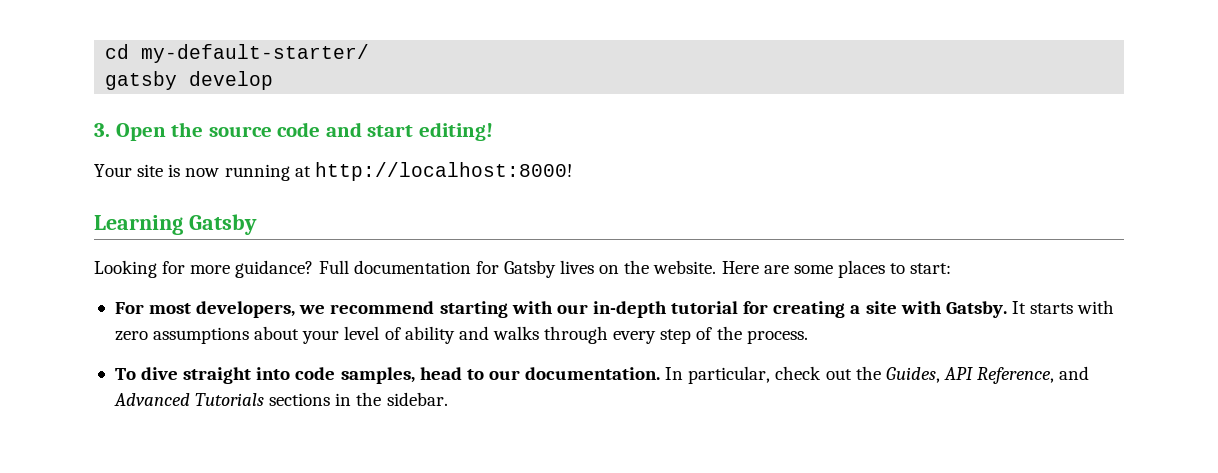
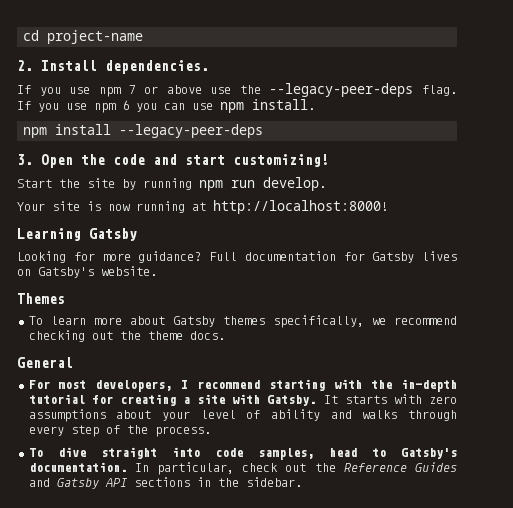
[141,44,370,63] [105,71,274,90] my-default-starter/ // gatsby develop -> [47,30,144,44] [17,60,209,74] [17,83,457,97] [17,99,315,113] [23,124,264,138] project-name // 2. Install dependencies. // If you use npm 7 or above use the --legacy-peer-deps flag. If you use npm 6 you can use npm install. // npm install --legacy-peer-deps
[208,126,272,137] source -> (105, 159) none
[418,122,493,141] editing! -> [233,154,329,167] [17,177,326,191] customizing! // Start the site by running npm run develop.
[624,260,952,278] the website. Here are some places to start: -> [38,266,157,278] [17,293,65,304] [28,315,457,328] [28,330,225,342] [17,357,73,368] Gatsby's website. // Themes // To learn more about Gatsby themes specifically, we recommend checking out the theme docs. // General
[299,305,326,314] we -> [181,380,189,389] I
[556,304,588,314] our -> [371,380,393,389] the
[488,370,520,380] our -> [400,448,457,459] Gatsby's
[885,366,1090,384] [113,393,265,406] Guides, API Reference, and Advanced Tutorials -> [343,462,457,472] [28,478,128,489] Reference Guides and Gatsby API

